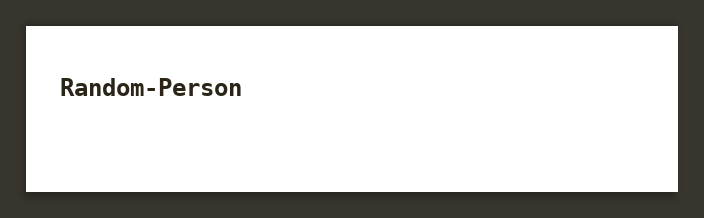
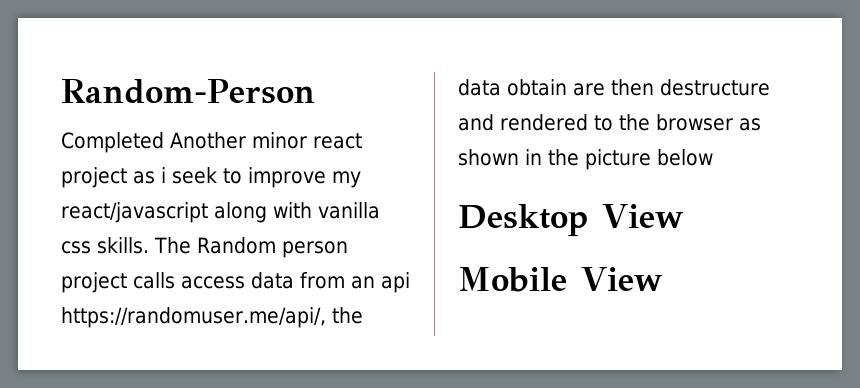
(242, 87) none -> [61,132,362,153] [61,167,361,188] [61,202,380,223] [61,237,348,258] [61,272,410,293] [61,307,363,328] [458,79,770,96] [458,114,761,131] [458,149,713,170] [458,204,684,237] [458,267,663,292] // Completed Another minor react project as i seek to improve my react/javascript along with vanilla css skills. The Random person project calls access data from an api https://randomuser.me/api/, the data obtain are then destructure and rendered to the browser as shown in the picture below // Desktop View // Mobile View

